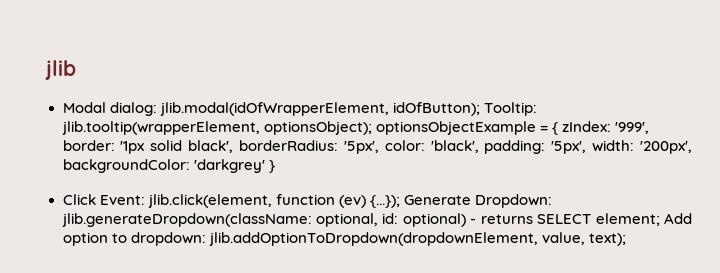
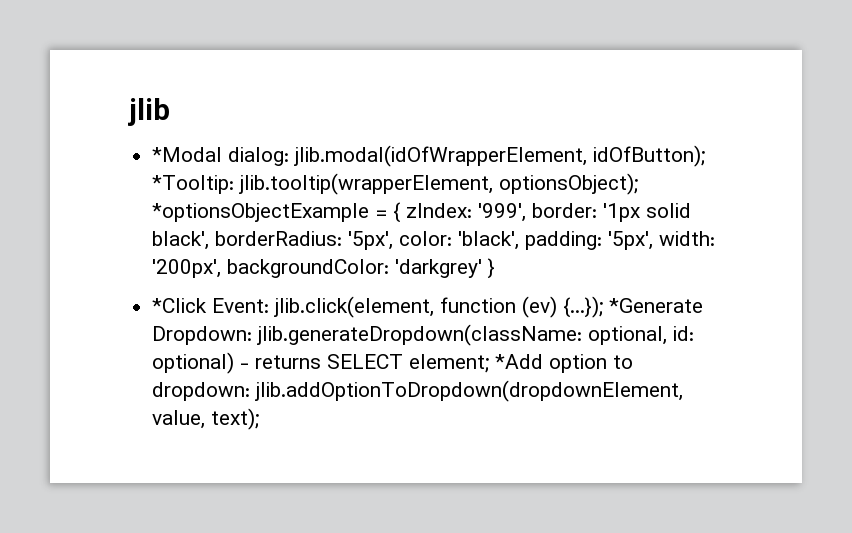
[62,102,106,113] Modal -> [152,147,223,162] *Modal
[483,102,537,116] Tooltip: -> [152,175,235,194] *Tooltip:
[375,121,536,135] optionsObjectExample -> [152,203,370,222] *optionsObjectExample
[62,194,96,205] Click -> [152,298,208,313] *Click
[403,195,471,205] Generate -> [609,298,704,313] *Generate
[664,213,692,224] Add -> [495,354,544,369] *Add

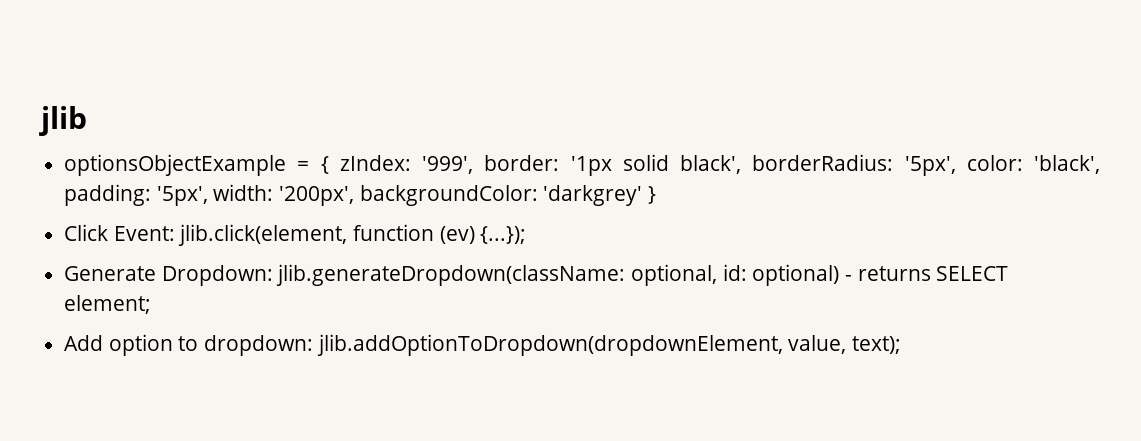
[152,145,706,167] [152,173,639,195] [152,203,370,222] *Modal dialog: jlib.modal(idOfWrapperElement, idOfButton); *Tooltip: jlib.tooltip(wrapperElement, optionsObject); *optionsObjectExample -> [64,154,287,176] optionsObjectExample
[152,298,208,313] *Click -> [64,224,109,241] Click
[609,298,704,313] *Generate -> [64,266,157,281] // Generate
[495,354,544,369] *Add -> [64,335,104,351] // Add

